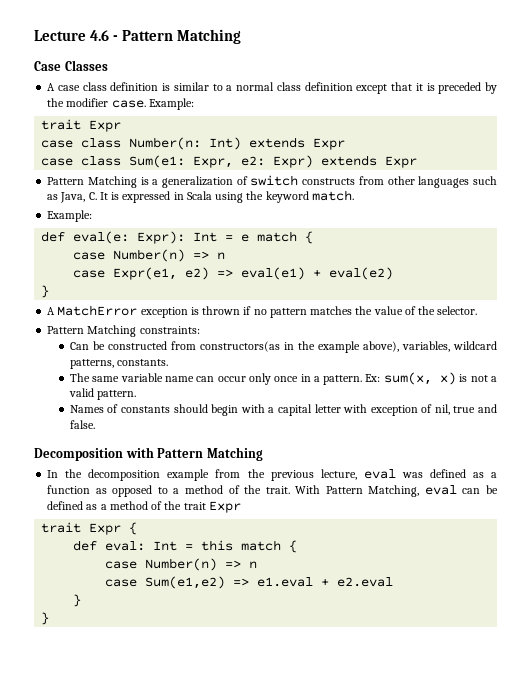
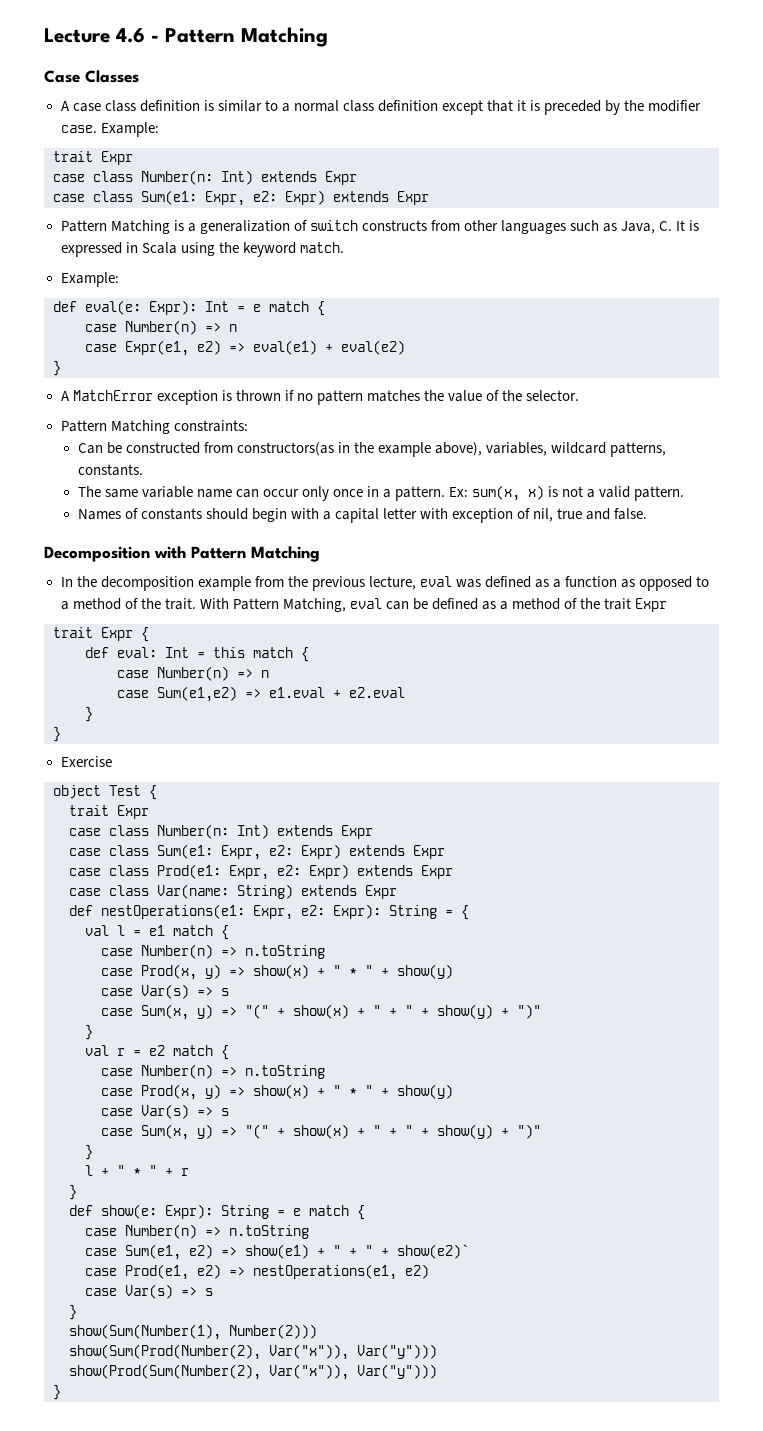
(50, 618) none -> [60,756,112,767] [53,785,157,800] [69,805,149,819] [69,824,373,839] [69,844,445,860] [69,864,453,880] [69,884,397,899] [69,904,469,920] [85,925,229,940] [101,944,325,959] [101,964,453,980] [101,984,229,999] [101,1004,541,1020] [85,1025,93,1040] [85,1045,229,1060] [101,1064,325,1079] [101,1084,453,1100] [101,1104,229,1119] [101,1124,541,1140] [85,1145,93,1160] [85,1165,189,1176] [69,1185,77,1200] [69,1204,365,1220] [85,1224,309,1239] [85,1244,469,1260] [85,1264,429,1280] [85,1284,213,1299] [69,1305,77,1320] [69,1324,317,1340] [69,1344,437,1360] [69,1364,437,1380] [53,1385,61,1400] // Exercise // object Test { // trait Expr // case class Number(n: Int) extends Expr // case class Sum(e1: Expr, e2: Expr) extends Expr // case class Prod(e1: Expr, e2: Expr) extends Expr // case class Var(name: String) extends Expr // def nestOperations(e1: Expr, e2: Expr): String = { // val l = e1 match { // case Number(n) => n.toString // case Prod(x, y) => show(x) + " * " + show(y) // case Var(s) => s // case Sum(x, y) => "(" + show(x) + " + " + show(y) + ")" // } // val r = e2 match { // case Number(n) => n.toString // case Prod(x, y) => show(x) + " * " + show(y) // case Var(s) => s // case Sum(x, y) => "(" + show(x) + " + " + show(y) + ")" // } // l + " * " + r // } // def show(e: Expr): String = e match { // case Number(n) => n.toString // case Sum(e1, e2) => show(e1) + " + " + show(e2)` // case Prod(e1, e2) => nestOperations(e1, e2) // case Var(s) => s // } // show(Sum(Number(1), Number(2))) // show(Sum(Prod(Number(2), Var("x")), Var("y"))) // show(Prod(Sum(Number(2), Var("x")), Var("y"))) // }

